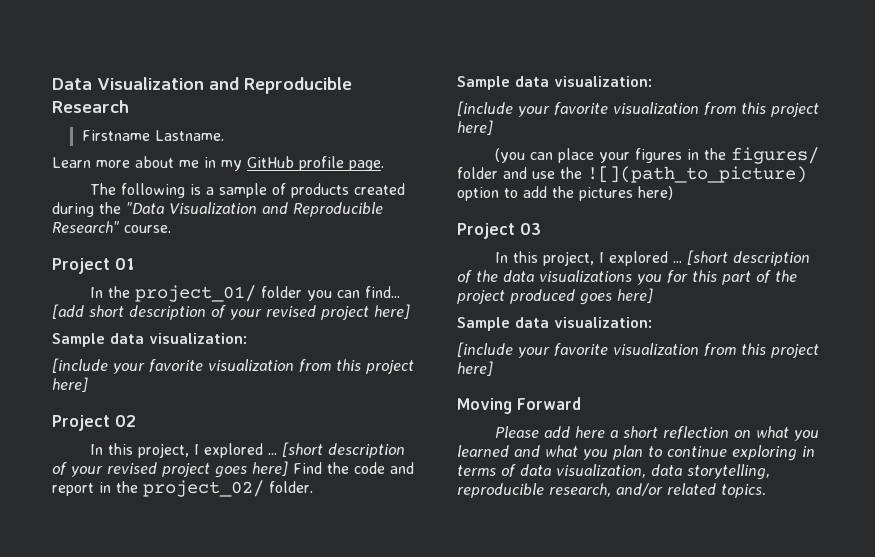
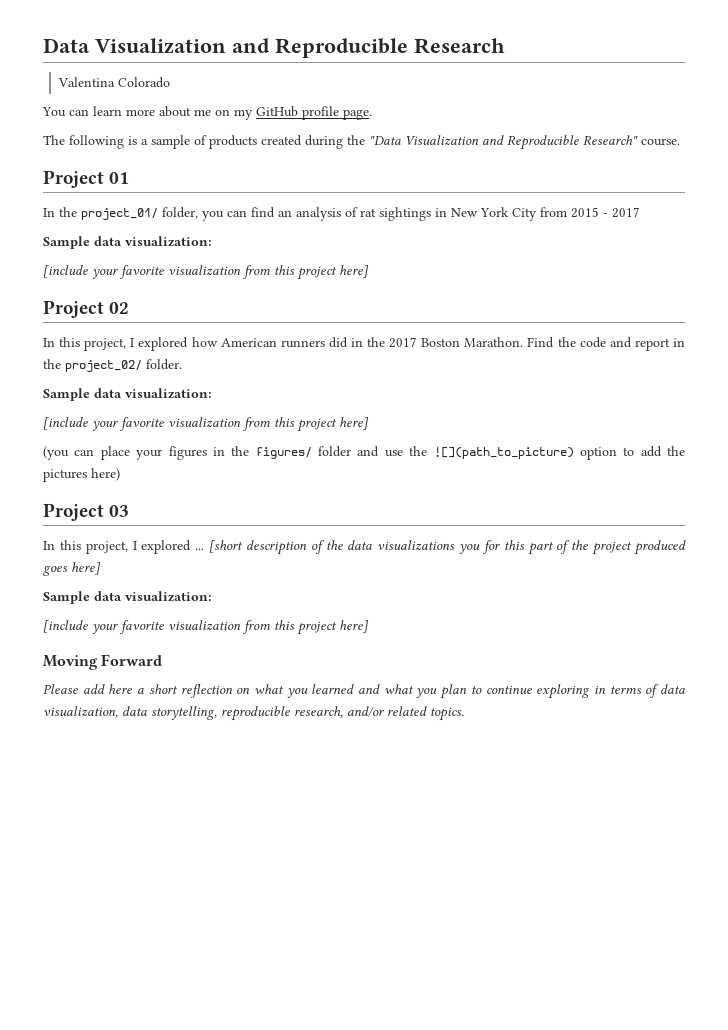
[81,130,224,141] [52,157,91,168] Firstname Lastname. // Learn -> [57,77,170,88] [42,106,122,117] Valentina Colorado // You can learn
[204,157,216,168] in -> [215,109,230,116] on
[260,286,302,298] folder -> [162,207,198,219] folder,
[364,286,400,298] [52,304,410,320] find... [add short description of your revised project here] -> [251,207,640,221] find an analysis of rat sightings in New York City from 2015 - 2017
[267,442,405,458] [52,461,288,478] ... [short description of your revised project goes here] -> [191,337,524,348] how American runners did in the 2017 Boston Marathon.

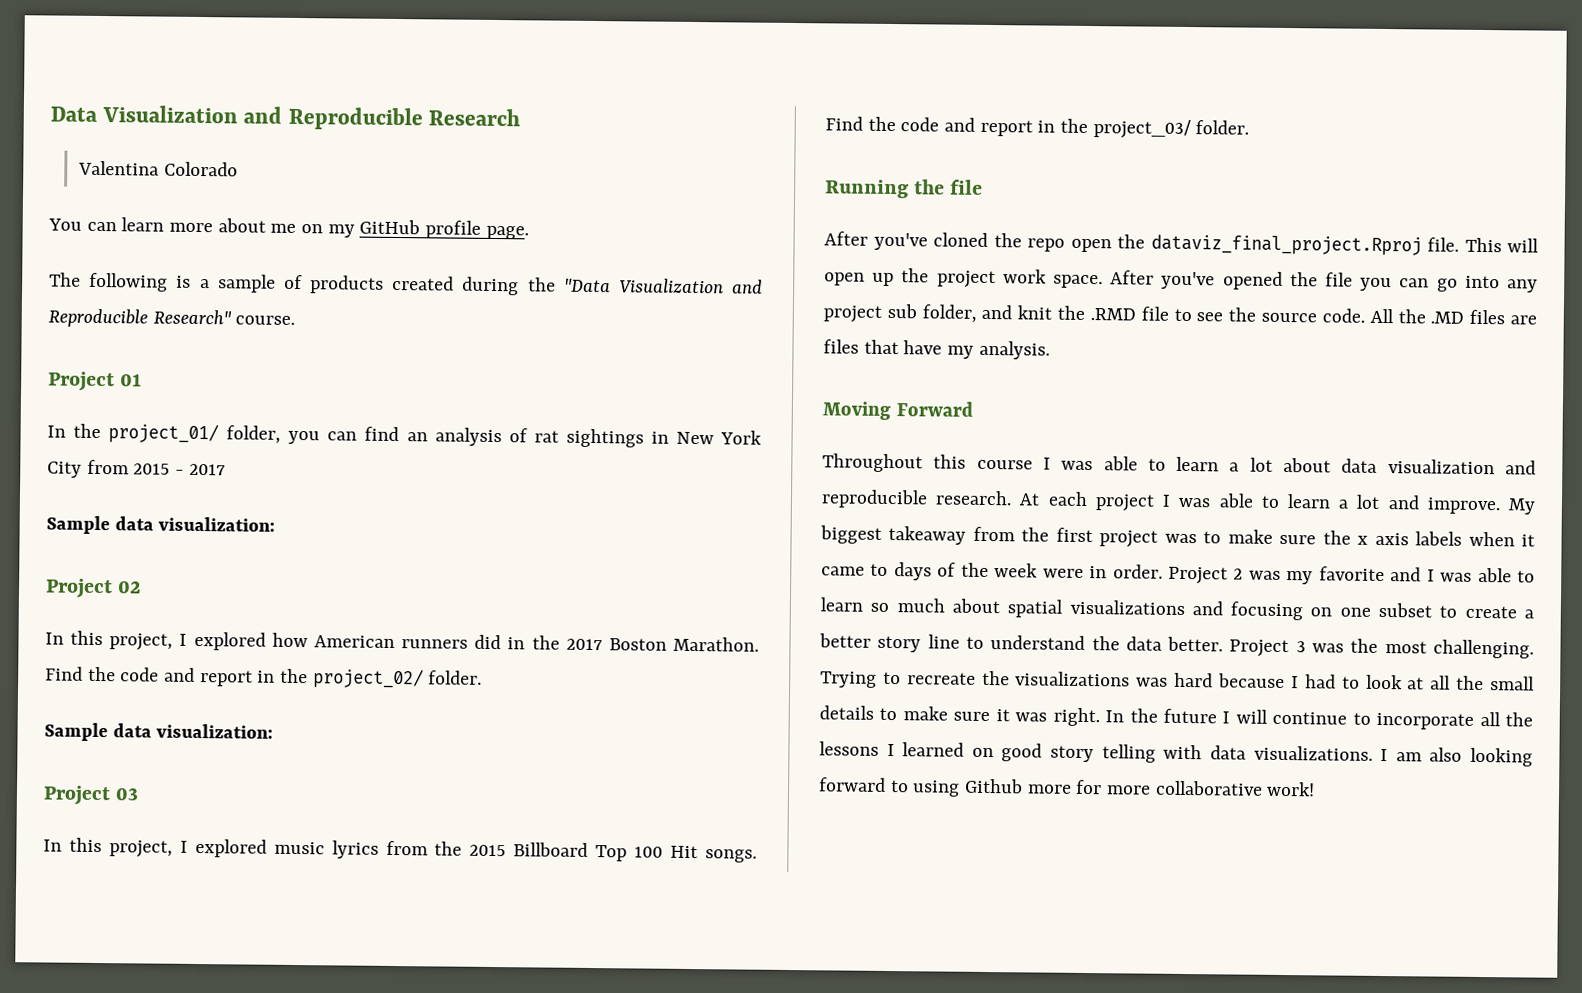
[43,265,369,280] // [include your favorite visualization from this project here] -> (276, 524) none
[43,417,369,432] [43,446,685,460] [43,468,120,482] // [include your favorite visualization from this project here] // (you can place your figures in the figures/ folder and use the ![](path_to_picture) option to add the pictures here) -> (274, 731) none
[195,540,687,555] [43,562,101,576] [43,591,212,604] [43,620,369,635] [43,654,163,670] [43,684,685,699] [43,706,464,721] ... [short description of the data visualizations you for this part of the project produced goes here] // Sample data visualization: // [include your favorite visualization from this project here] // Moving Forward // Please add here a short reflection on what you learned and what you plan to continue exploring in terms of data visualization, data storytelling, reproducible research, and/or related topics. -> [273,840,758,863] [825,116,1250,140] [825,179,984,199] [824,231,1539,256] [824,268,1538,293] [823,303,1537,325] [823,339,1050,360] [822,401,973,421] [822,453,1536,475] [821,489,1536,515] [820,525,1535,548] [821,562,1535,585] [820,597,1534,621] [819,633,1534,659] [820,670,1535,691] [819,705,1533,730] [819,741,1534,767] [819,777,1316,797] music lyrics from the 2015 Billboard Top 100 Hit songs. Find the code and report in the project_03/ folder. // Running the file // After you've cloned the repo open the dataviz_final_project.Rproj file. This will open up the project work space. After you've opened the file you can go into any project sub folder, and knit the .RMD file to see the source code. All the .MD files are files that have my analysis. // Moving Forward // Throughout this course I was able to learn a lot about data visualization and reproducible research. At each project I was able to learn a lot and improve. My biggest takeaway from the first project was to make sure the x axis labels when it came to days of the week were in order. Project 2 was my favorite and I was able to learn so much about spatial visualizations and focusing on one subset to create a better story line to understand the data better. Project 3 was the most challenging. Trying to recreate the visualizations was hard because I had to look at all the small details to make sure it was right. In the future I will continue to incorporate all the lessons I learned on good story telling with data visualizations. I am also looking forward to using Github more for more collaborative work!

